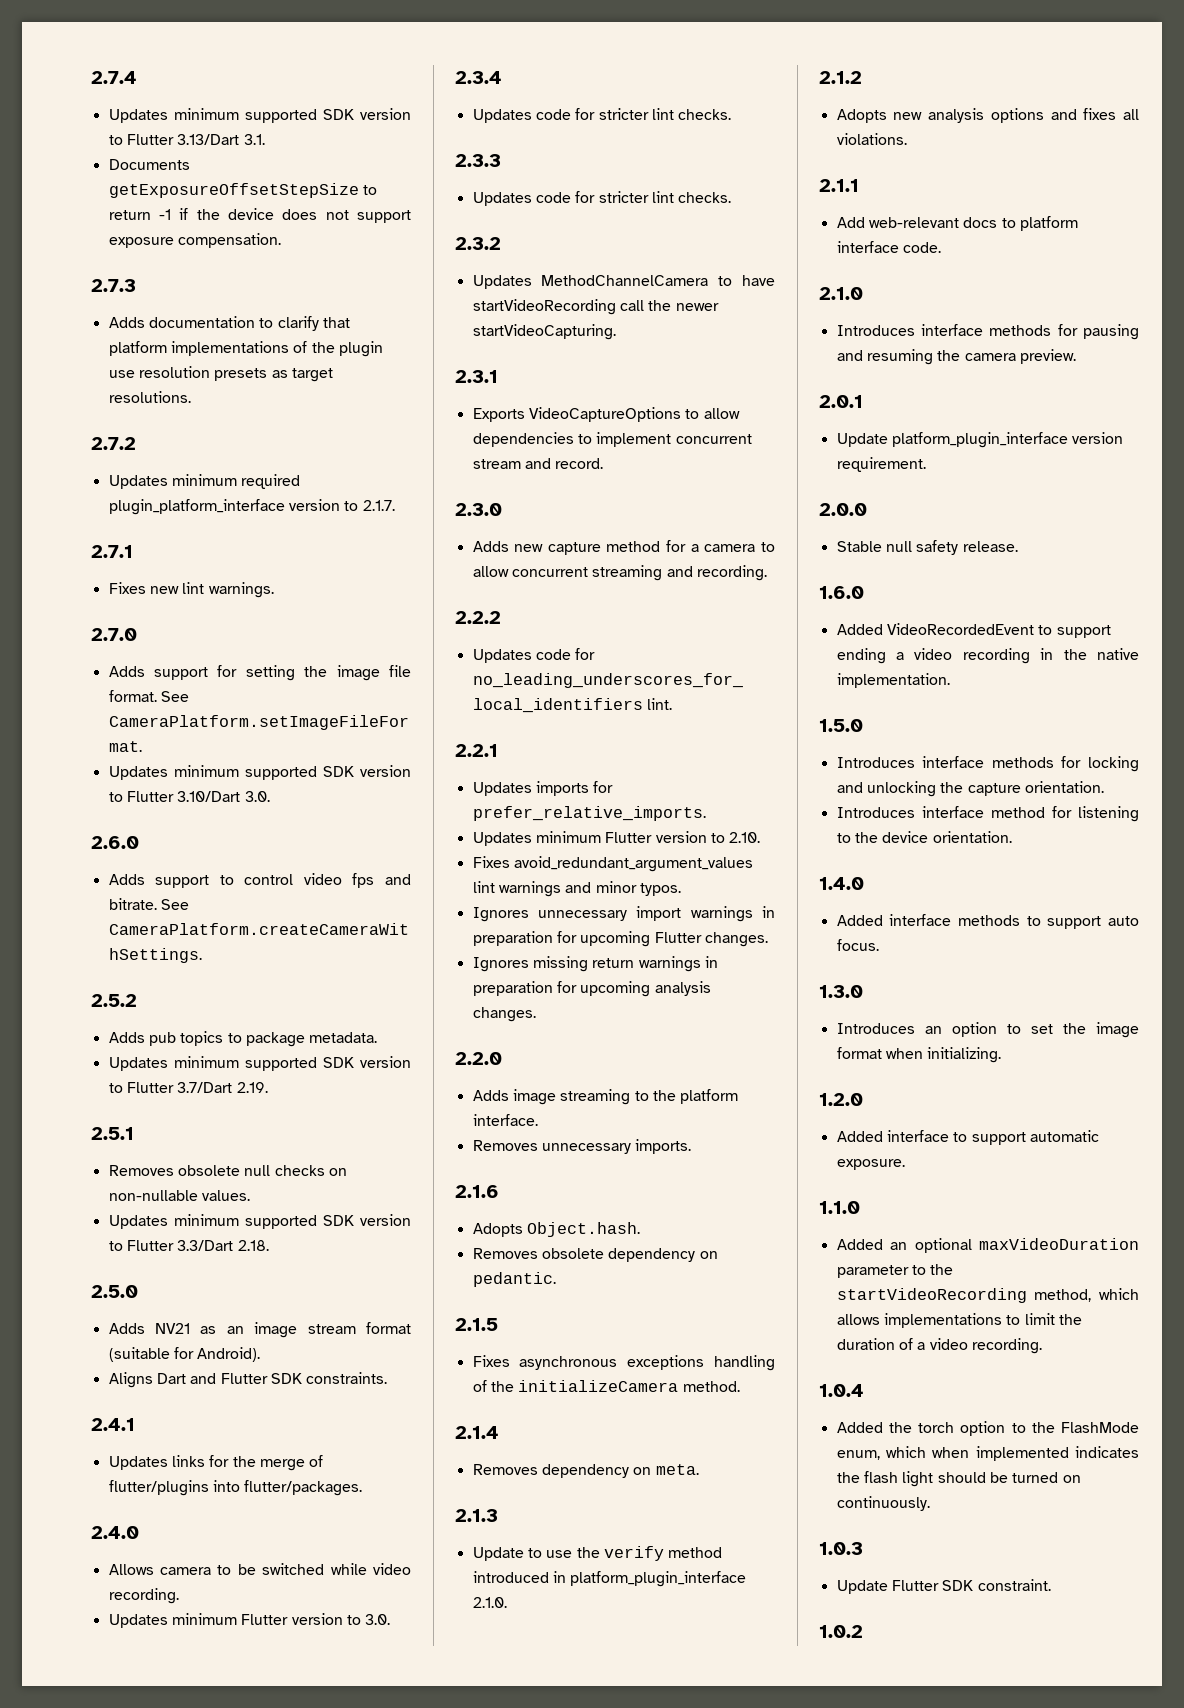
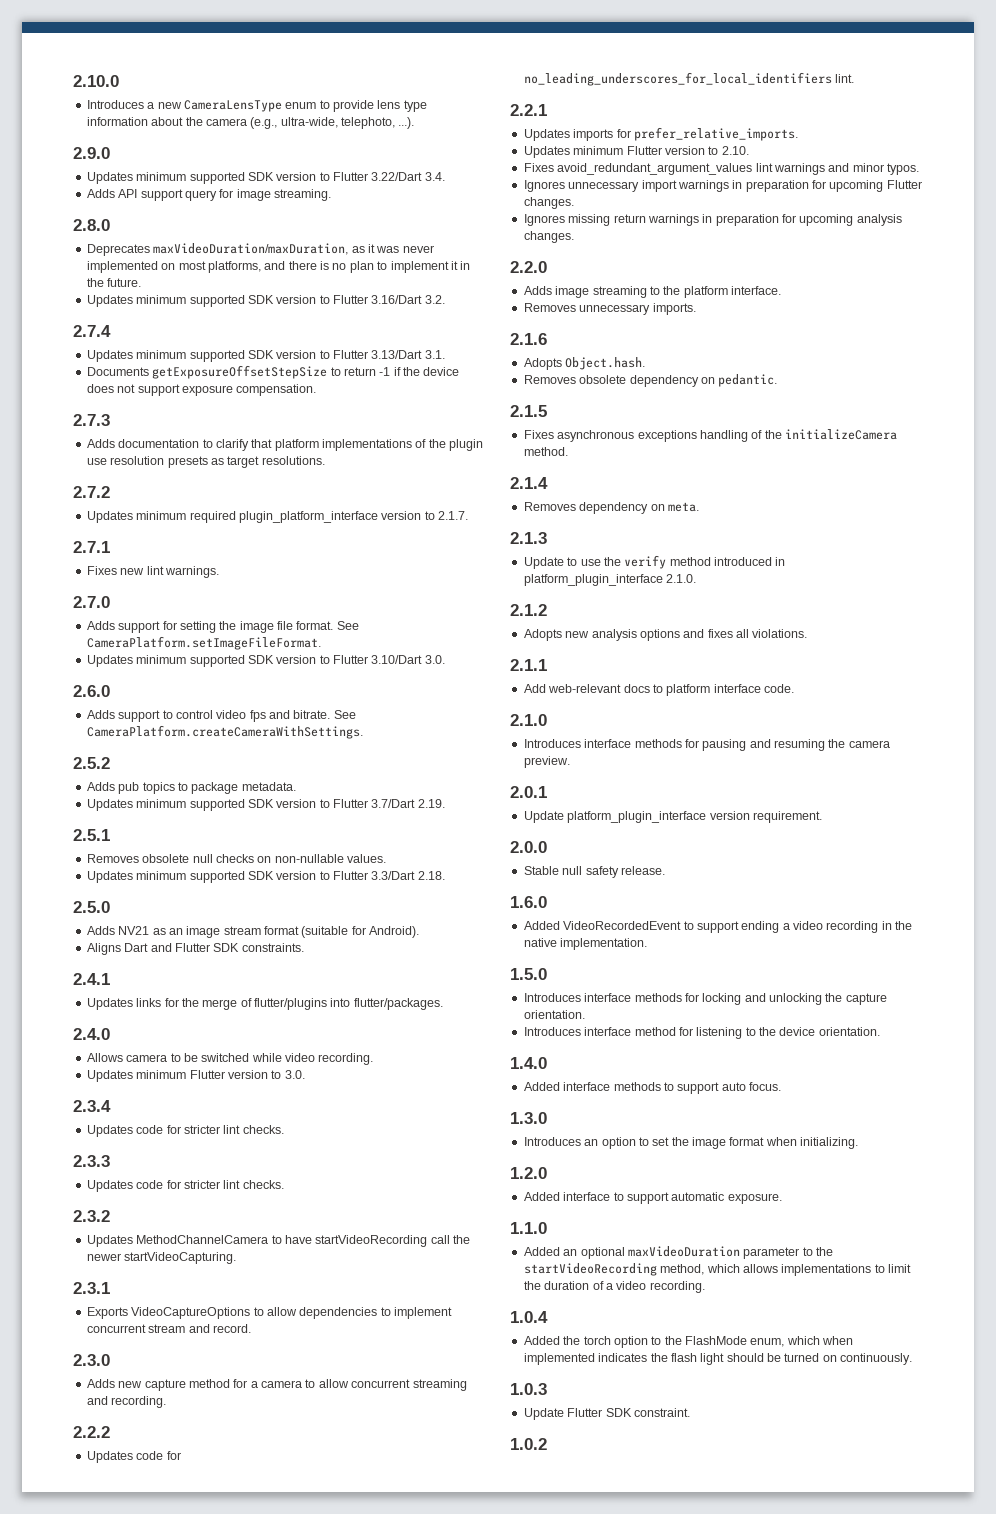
(91, 77) none -> [73,75,119,87] [86,100,427,112] [86,117,415,129] [73,147,110,159] [86,172,445,184] [86,189,331,201] [73,219,110,231] [86,243,434,256] [86,261,471,273] [86,278,142,287] [86,295,445,307] 2.10.0 // Introduces a new CameraLensType enum to provide lens type information about the camera (e.g., ultra-wide, telephoto, ...). // 2.9.0 // Updates minimum supported SDK version to Flutter 3.22/Dart 3.4. // Adds API support query for image streaming. // 2.8.0 // Deprecates maxVideoDuration/maxDuration, as it was never implemented on most platforms, and there is no plan to implement it in the future. // Updates minimum supported SDK version to Flutter 3.16/Dart 3.2. //

